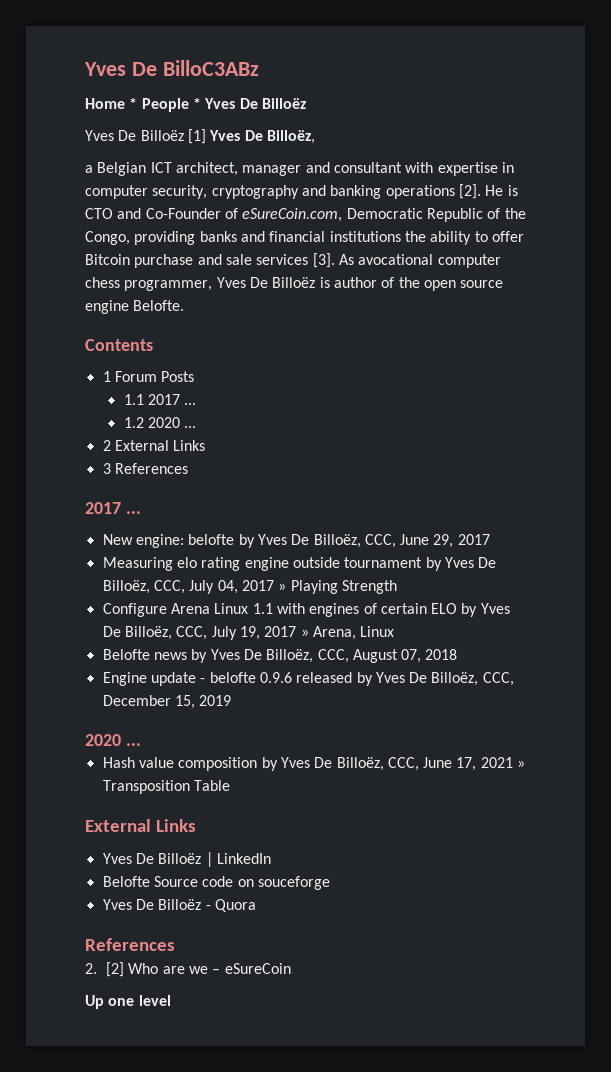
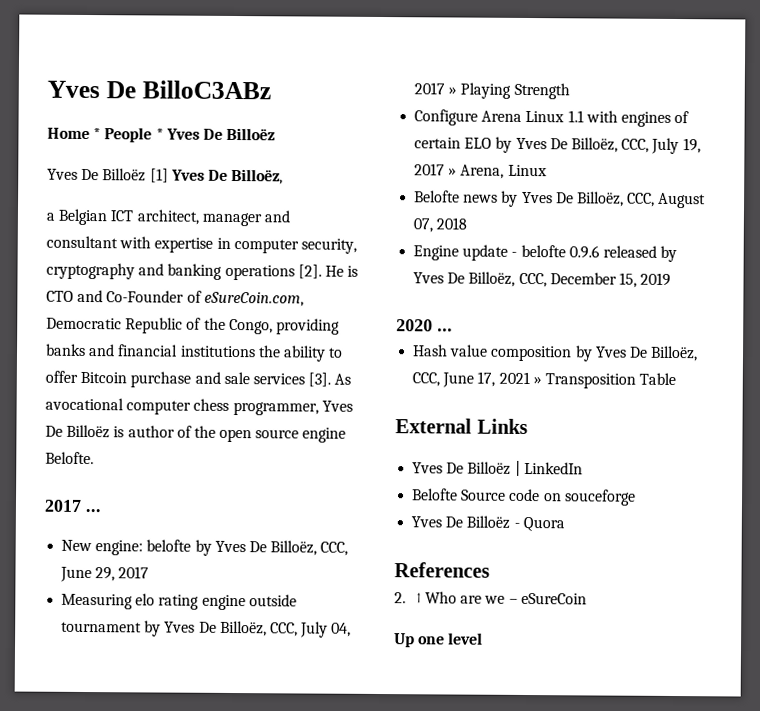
[85,339,153,351] [102,371,195,382] [123,394,197,405] [123,417,197,428] [102,440,206,451] [102,463,188,474] // Contents // 1 Forum Posts // 1.1 2017 ... // 1.2 2020 ... // 2 External Links // 3 References -> (94, 458) none
[105,962,124,977] [2] -> [415,592,422,604] ↑

